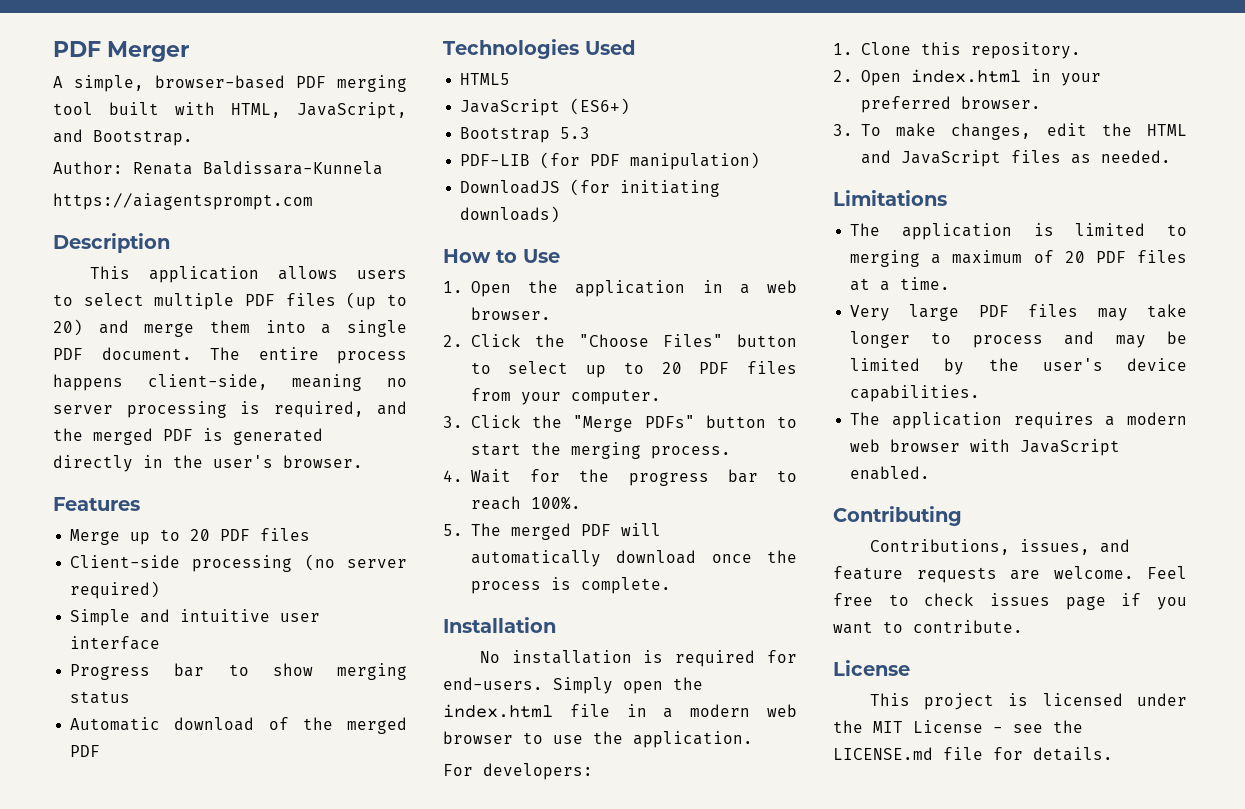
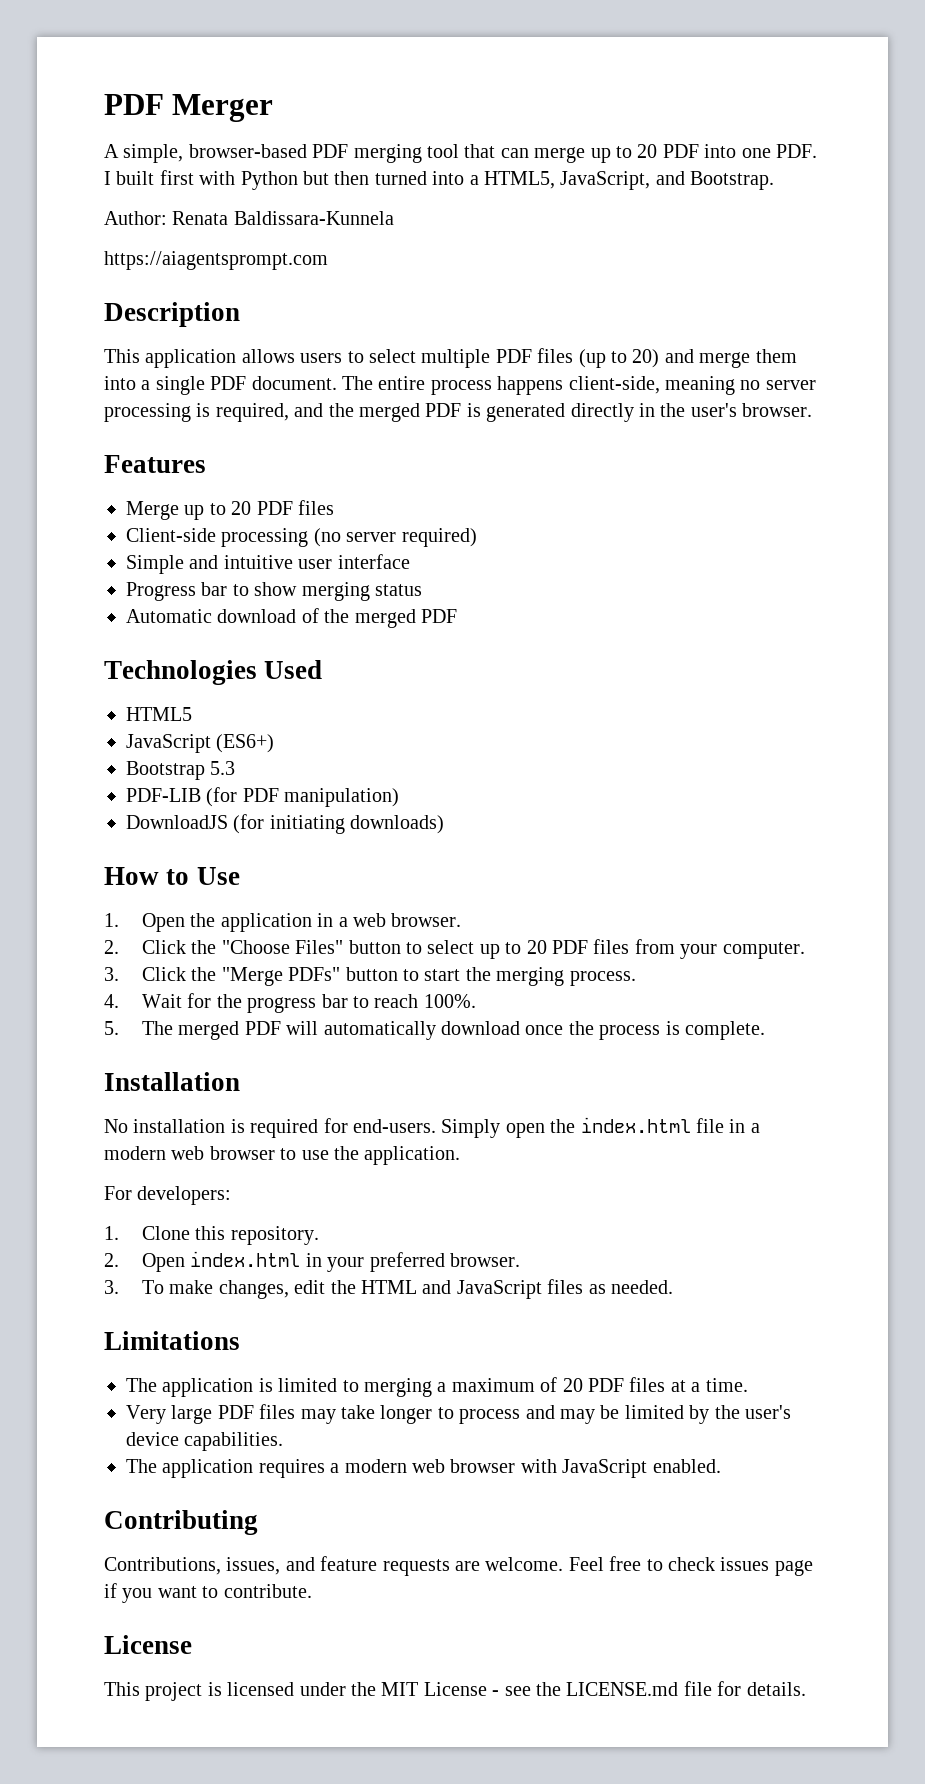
[109,102,281,118] built with HTML, -> [464,144,817,163] [104,170,555,190] that can merge up to 20 PDF into one PDF. I built first with Python but then turned into a HTML5,

